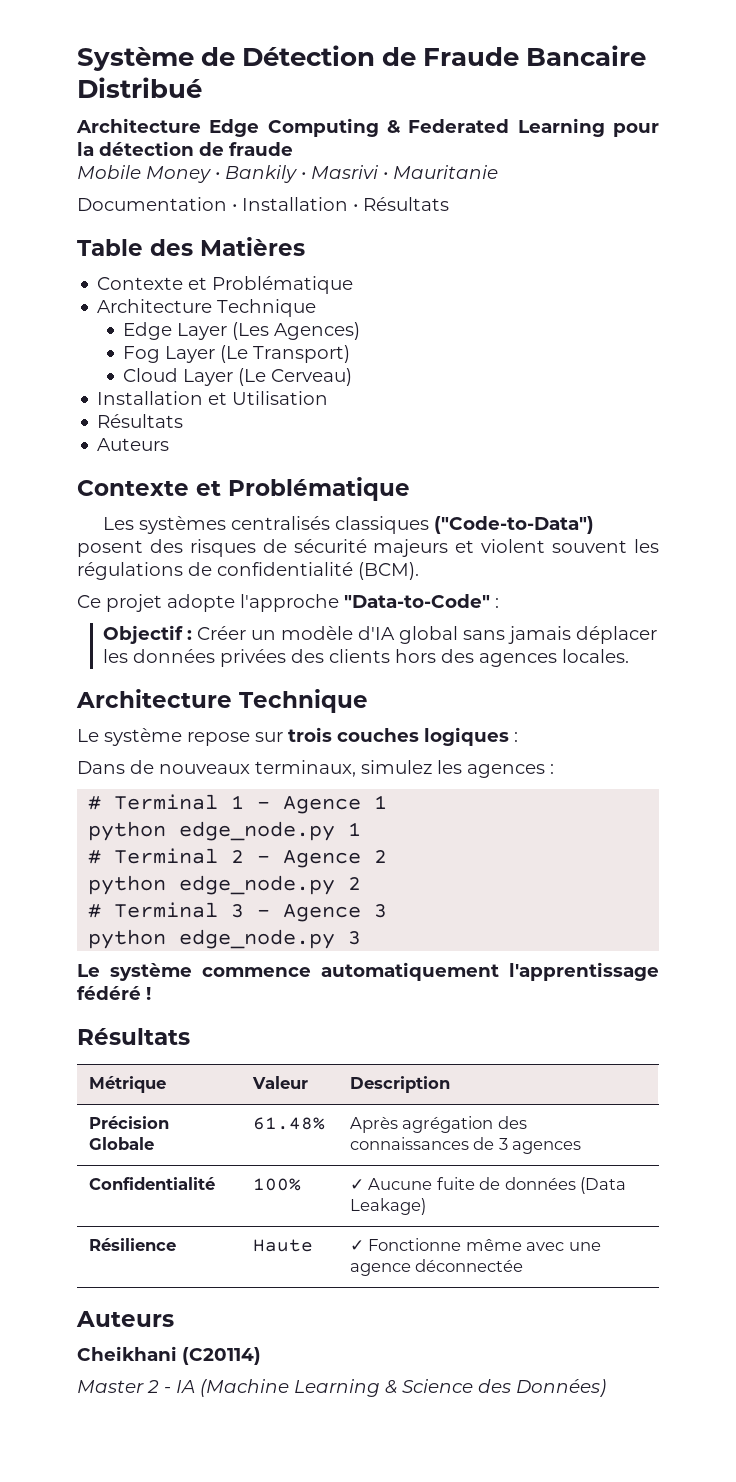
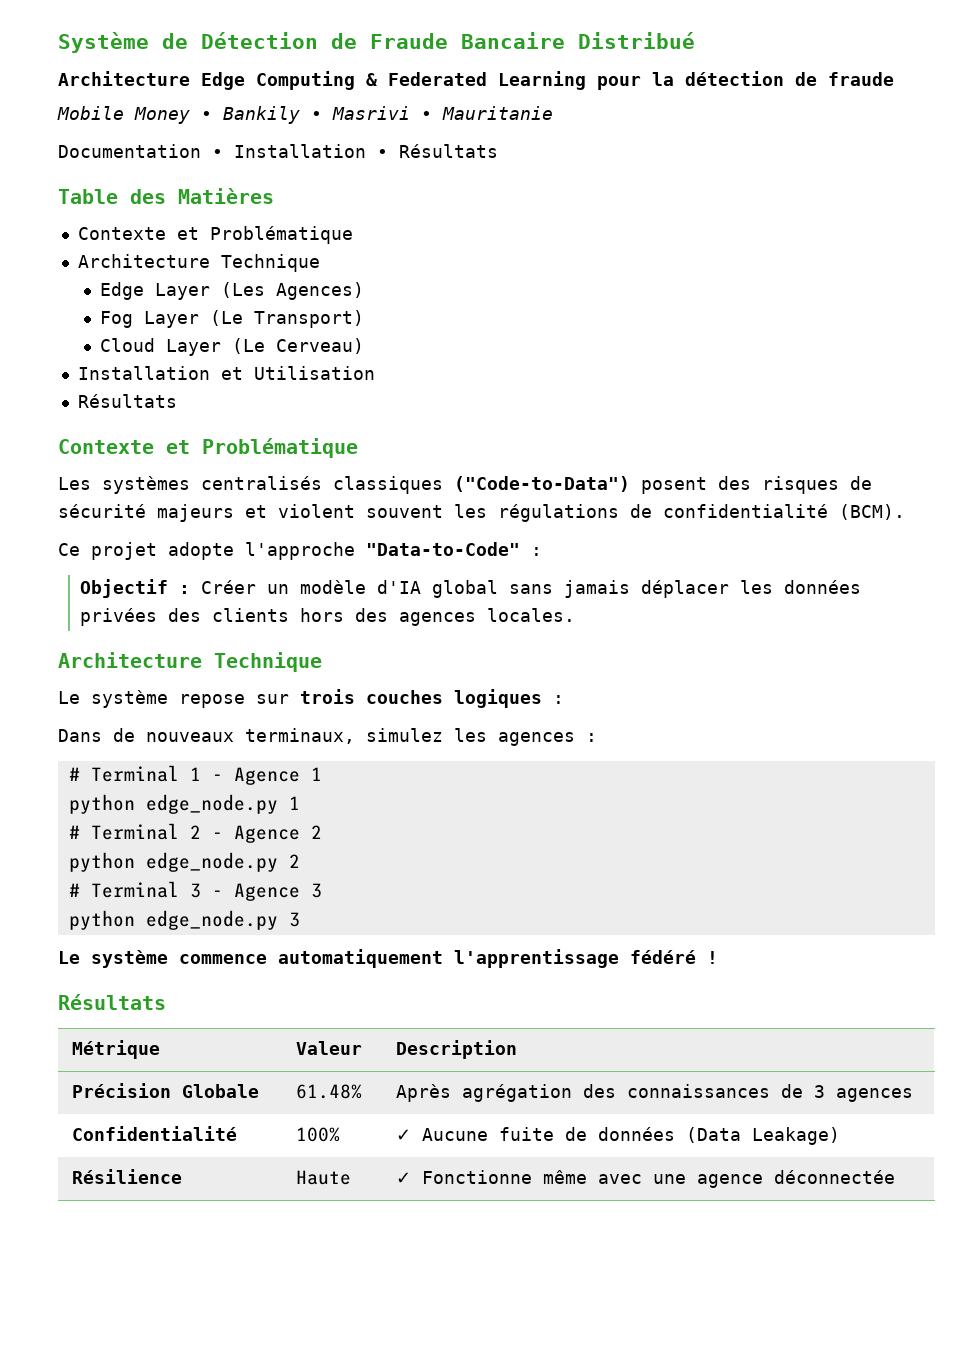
[97,438,170,451] // Auteurs -> (177, 401) none
[76,1311,174,1327] [77,1346,261,1365] [77,1379,606,1397] // Auteurs // Cheikhani (C20114) // Master 2 - IA (Machine Learning & Science des Données) -> (895, 1177) none

